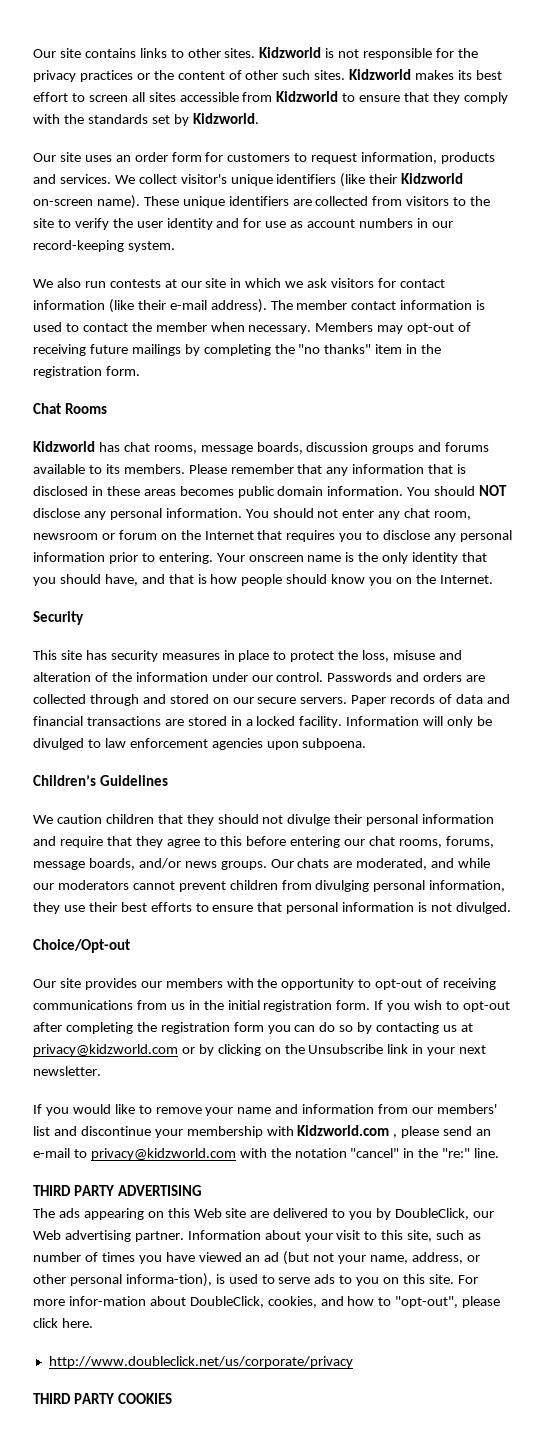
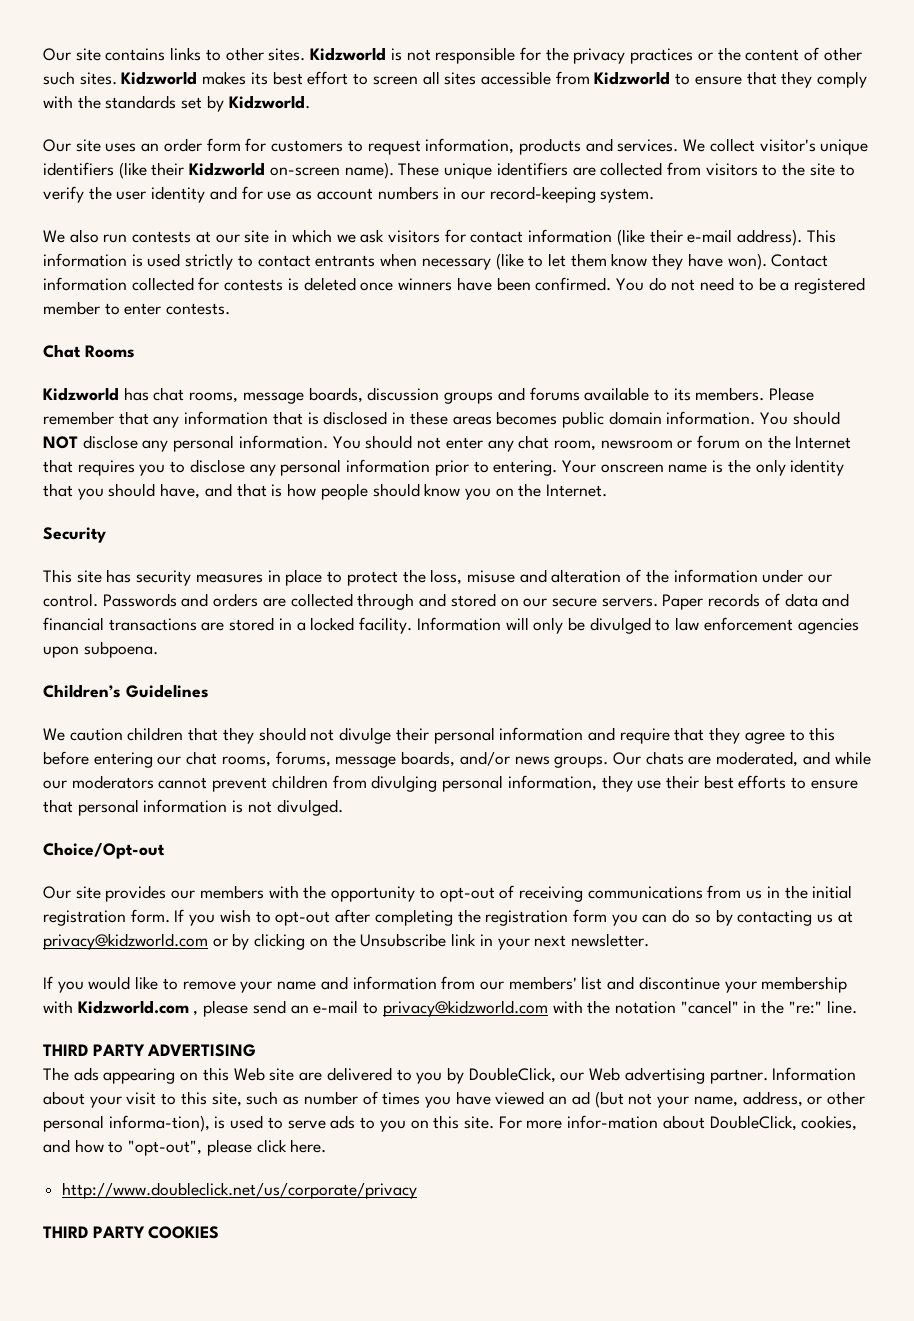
[270,300,397,310] The member contact -> [806,229,836,243] This
(62, 327) none -> [185,253,234,270] strictly
[131,322,472,334] [33,344,442,356] [33,366,140,378] the member when necessary. Members may opt-out of receiving future mailings by completing the "no thanks" item in the registration form. -> [315,253,829,270] [43,277,866,294] [43,301,231,315] entrants when necessary (like to let them know they have won). Contact information collected for contests is deleted once winners have been confirmed. You do not need to be a registered member to enter contests.

